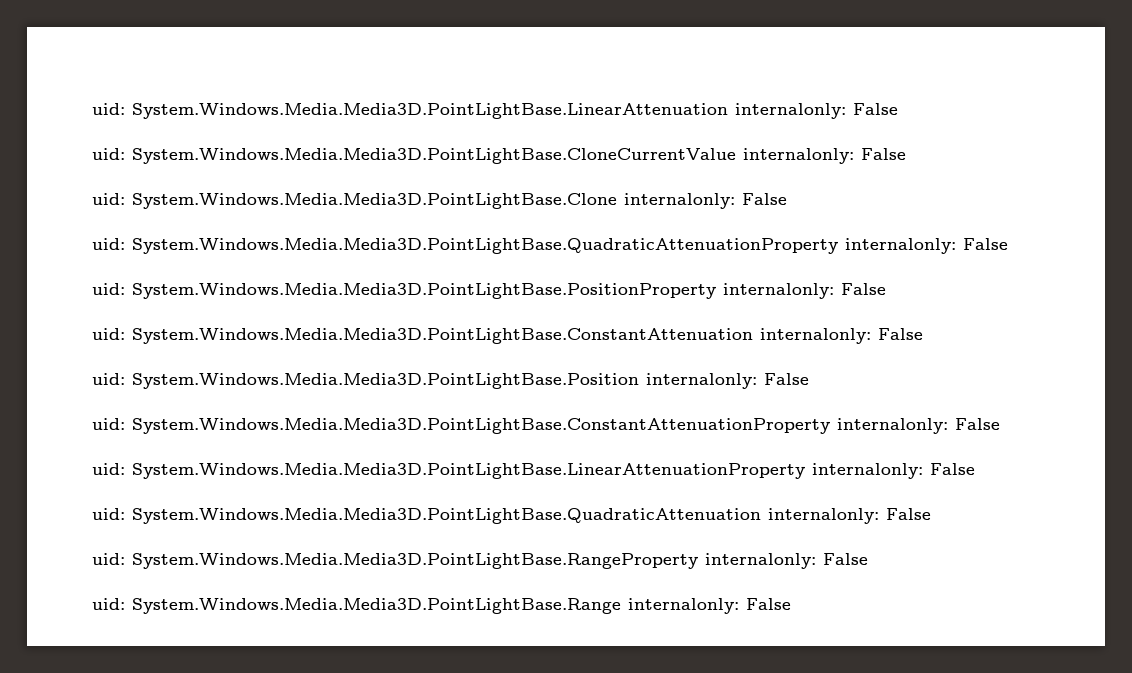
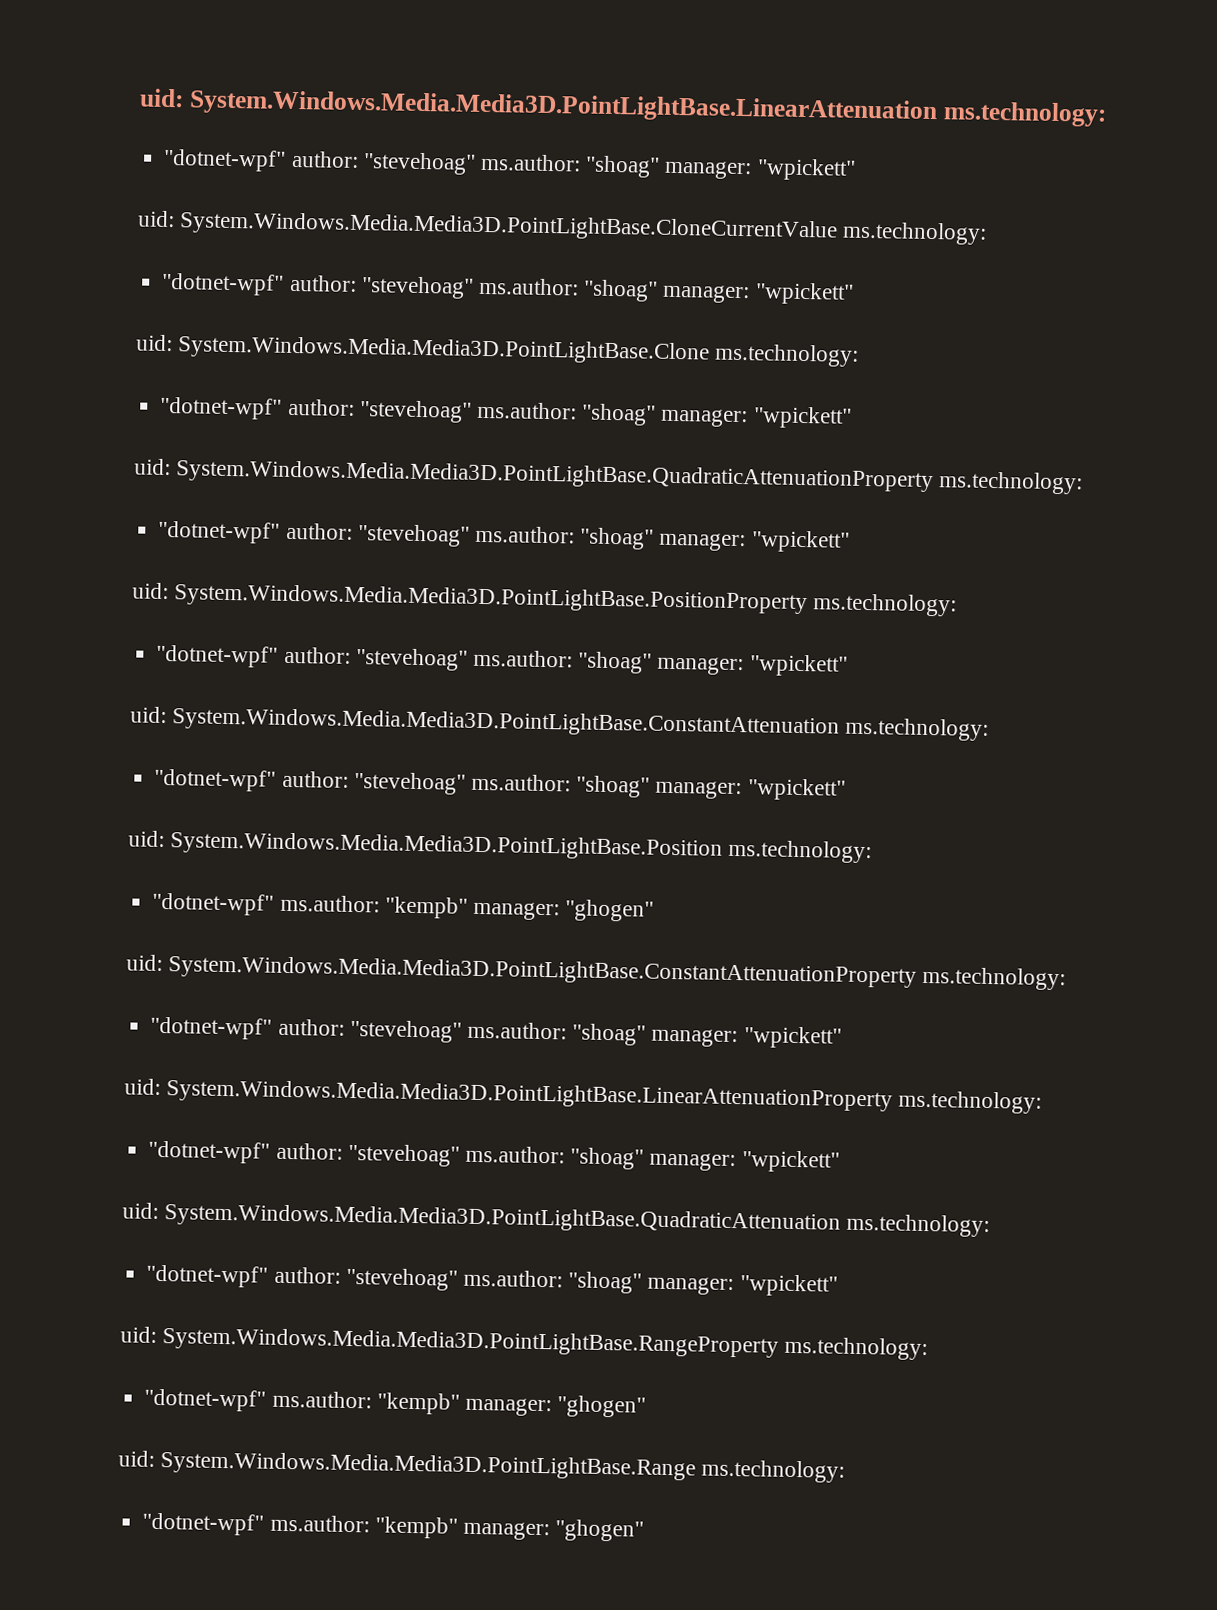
[735,103,898,119] [92,148,906,164] [92,193,787,209] [92,238,1008,254] [92,283,886,299] [92,328,923,344] [92,373,809,389] [92,418,1000,434] [92,463,975,479] [92,508,931,524] [92,553,868,569] [92,598,791,614] internalonly: False // uid: System.Windows.Media.Media3D.PointLightBase.CloneCurrentValue internalonly: False // uid: System.Windows.Media.Media3D.PointLightBase.Clone internalonly: False // uid: System.Windows.Media.Media3D.PointLightBase.QuadraticAttenuationProperty internalonly: False // uid: System.Windows.Media.Media3D.PointLightBase.PositionProperty internalonly: False // uid: System.Windows.Media.Media3D.PointLightBase.ConstantAttenuation internalonly: False // uid: System.Windows.Media.Media3D.PointLightBase.Position internalonly: False // uid: System.Windows.Media.Media3D.PointLightBase.ConstantAttenuationProperty internalonly: False // uid: System.Windows.Media.Media3D.PointLightBase.LinearAttenuationProperty internalonly: False // uid: System.Windows.Media.Media3D.PointLightBase.QuadraticAttenuation internalonly: False // uid: System.Windows.Media.Media3D.PointLightBase.RangeProperty internalonly: False // uid: System.Windows.Media.Media3D.PointLightBase.Range internalonly: False -> [942,101,1107,127] [163,148,856,181] [138,210,988,245] [161,272,854,305] [136,334,860,367] [160,396,852,429] [134,458,1084,495] [158,520,850,553] [132,582,958,617] [156,644,848,677] [130,706,990,741] [154,768,846,801] [128,830,873,864] [152,892,655,922] [126,954,1067,991] [150,1016,842,1049] [124,1078,1043,1114] [148,1140,840,1173] [122,1202,991,1238] [146,1264,838,1297] [120,1326,929,1361] [144,1388,647,1418] [118,1450,846,1483] [142,1512,645,1542] ms.technology: // "dotnet-wpf" author: "stevehoag" ms.author: "shoag" manager: "wpickett" // uid: System.Windows.Media.Media3D.PointLightBase.CloneCurrentValue ms.technology: // "dotnet-wpf" author: "stevehoag" ms.author: "shoag" manager: "wpickett" // uid: System.Windows.Media.Media3D.PointLightBase.Clone ms.technology: // "dotnet-wpf" author: "stevehoag" ms.author: "shoag" manager: "wpickett" // uid: System.Windows.Media.Media3D.PointLightBase.QuadraticAttenuationProperty ms.technology: // "dotnet-wpf" author: "stevehoag" ms.author: "shoag" manager: "wpickett" // uid: System.Windows.Media.Media3D.PointLightBase.PositionProperty ms.technology: // "dotnet-wpf" author: "stevehoag" ms.author: "shoag" manager: "wpickett" // uid: System.Windows.Media.Media3D.PointLightBase.ConstantAttenuation ms.technology: // "dotnet-wpf" author: "stevehoag" ms.author: "shoag" manager: "wpickett" // uid: System.Windows.Media.Media3D.PointLightBase.Position ms.technology: // "dotnet-wpf" ms.author: "kempb" manager: "ghogen" // uid: System.Windows.Media.Media3D.PointLightBase.ConstantAttenuationProperty ms.technology: // "dotnet-wpf" author: "stevehoag" ms.author: "shoag" manager: "wpickett" // uid: System.Windows.Media.Media3D.PointLightBase.LinearAttenuationProperty ms.technology: // "dotnet-wpf" author: "stevehoag" ms.author: "shoag" manager: "wpickett" // uid: System.Windows.Media.Media3D.PointLightBase.QuadraticAttenuation ms.technology: // "dotnet-wpf" author: "stevehoag" ms.author: "shoag" manager: "wpickett" // uid: System.Windows.Media.Media3D.PointLightBase.RangeProperty ms.technology: // "dotnet-wpf" ms.author: "kempb" manager: "ghogen" // uid: System.Windows.Media.Media3D.PointLightBase.Range ms.technology: // "dotnet-wpf" ms.author: "kempb" manager: "ghogen"

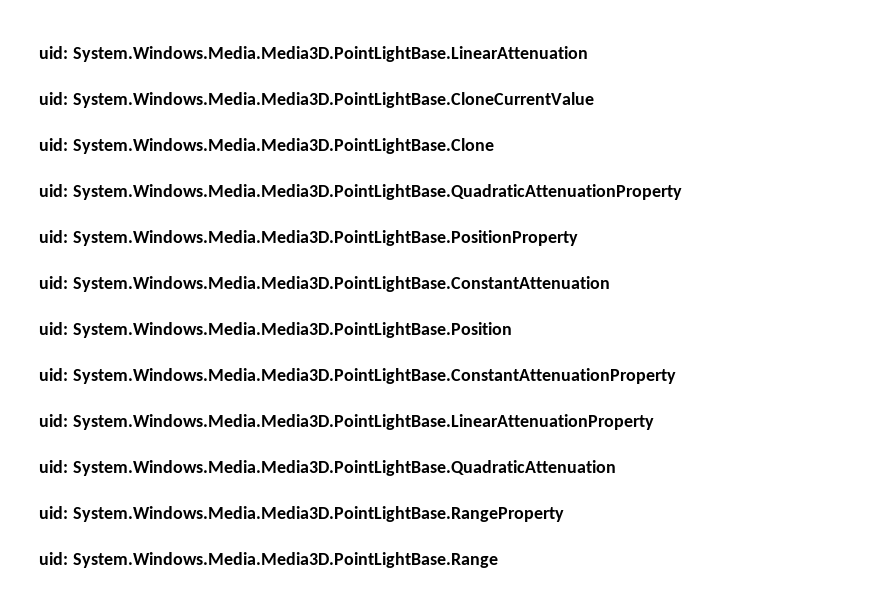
[942,101,1107,127] [163,148,856,181] [138,210,988,245] [161,272,854,305] [136,334,860,367] [160,396,852,429] [134,458,1084,495] [158,520,850,553] [132,582,958,617] [156,644,848,677] [130,706,990,741] [154,768,846,801] [128,830,873,864] [152,892,655,922] [126,954,1067,991] [150,1016,842,1049] [124,1078,1043,1114] [148,1140,840,1173] [122,1202,991,1238] [146,1264,838,1297] [120,1326,929,1361] [144,1388,647,1418] [118,1450,846,1483] [142,1512,645,1542] ms.technology: // "dotnet-wpf" author: "stevehoag" ms.author: "shoag" manager: "wpickett" // uid: System.Windows.Media.Media3D.PointLightBase.CloneCurrentValue ms.technology: // "dotnet-wpf" author: "stevehoag" ms.author: "shoag" manager: "wpickett" // uid: System.Windows.Media.Media3D.PointLightBase.Clone ms.technology: // "dotnet-wpf" author: "stevehoag" ms.author: "shoag" manager: "wpickett" // uid: System.Windows.Media.Media3D.PointLightBase.QuadraticAttenuationProperty ms.technology: // "dotnet-wpf" author: "stevehoag" ms.author: "shoag" manager: "wpickett" // uid: System.Windows.Media.Media3D.PointLightBase.PositionProperty ms.technology: // "dotnet-wpf" author: "stevehoag" ms.author: "shoag" manager: "wpickett" // uid: System.Windows.Media.Media3D.PointLightBase.ConstantAttenuation ms.technology: // "dotnet-wpf" author: "stevehoag" ms.author: "shoag" manager: "wpickett" // uid: System.Windows.Media.Media3D.PointLightBase.Position ms.technology: // "dotnet-wpf" ms.author: "kempb" manager: "ghogen" // uid: System.Windows.Media.Media3D.PointLightBase.ConstantAttenuationProperty ms.technology: // "dotnet-wpf" author: "stevehoag" ms.author: "shoag" manager: "wpickett" // uid: System.Windows.Media.Media3D.PointLightBase.LinearAttenuationProperty ms.technology: // "dotnet-wpf" author: "stevehoag" ms.author: "shoag" manager: "wpickett" // uid: System.Windows.Media.Media3D.PointLightBase.QuadraticAttenuation ms.technology: // "dotnet-wpf" author: "stevehoag" ms.author: "shoag" manager: "wpickett" // uid: System.Windows.Media.Media3D.PointLightBase.RangeProperty ms.technology: // "dotnet-wpf" ms.author: "kempb" manager: "ghogen" // uid: System.Windows.Media.Media3D.PointLightBase.Range ms.technology: // "dotnet-wpf" ms.author: "kempb" manager: "ghogen" -> [39,92,594,108] [39,138,494,154] [39,184,682,200] [39,230,578,246] [39,276,610,292] [39,322,512,338] [39,368,676,384] [39,414,654,430] [39,460,616,476] [39,506,564,522] [39,552,498,568] // uid: System.Windows.Media.Media3D.PointLightBase.CloneCurrentValue // uid: System.Windows.Media.Media3D.PointLightBase.Clone // uid: System.Windows.Media.Media3D.PointLightBase.QuadraticAttenuationProperty // uid: System.Windows.Media.Media3D.PointLightBase.PositionProperty // uid: System.Windows.Media.Media3D.PointLightBase.ConstantAttenuation // uid: System.Windows.Media.Media3D.PointLightBase.Position // uid: System.Windows.Media.Media3D.PointLightBase.ConstantAttenuationProperty // uid: System.Windows.Media.Media3D.PointLightBase.LinearAttenuationProperty // uid: System.Windows.Media.Media3D.PointLightBase.QuadraticAttenuation // uid: System.Windows.Media.Media3D.PointLightBase.RangeProperty // uid: System.Windows.Media.Media3D.PointLightBase.Range

